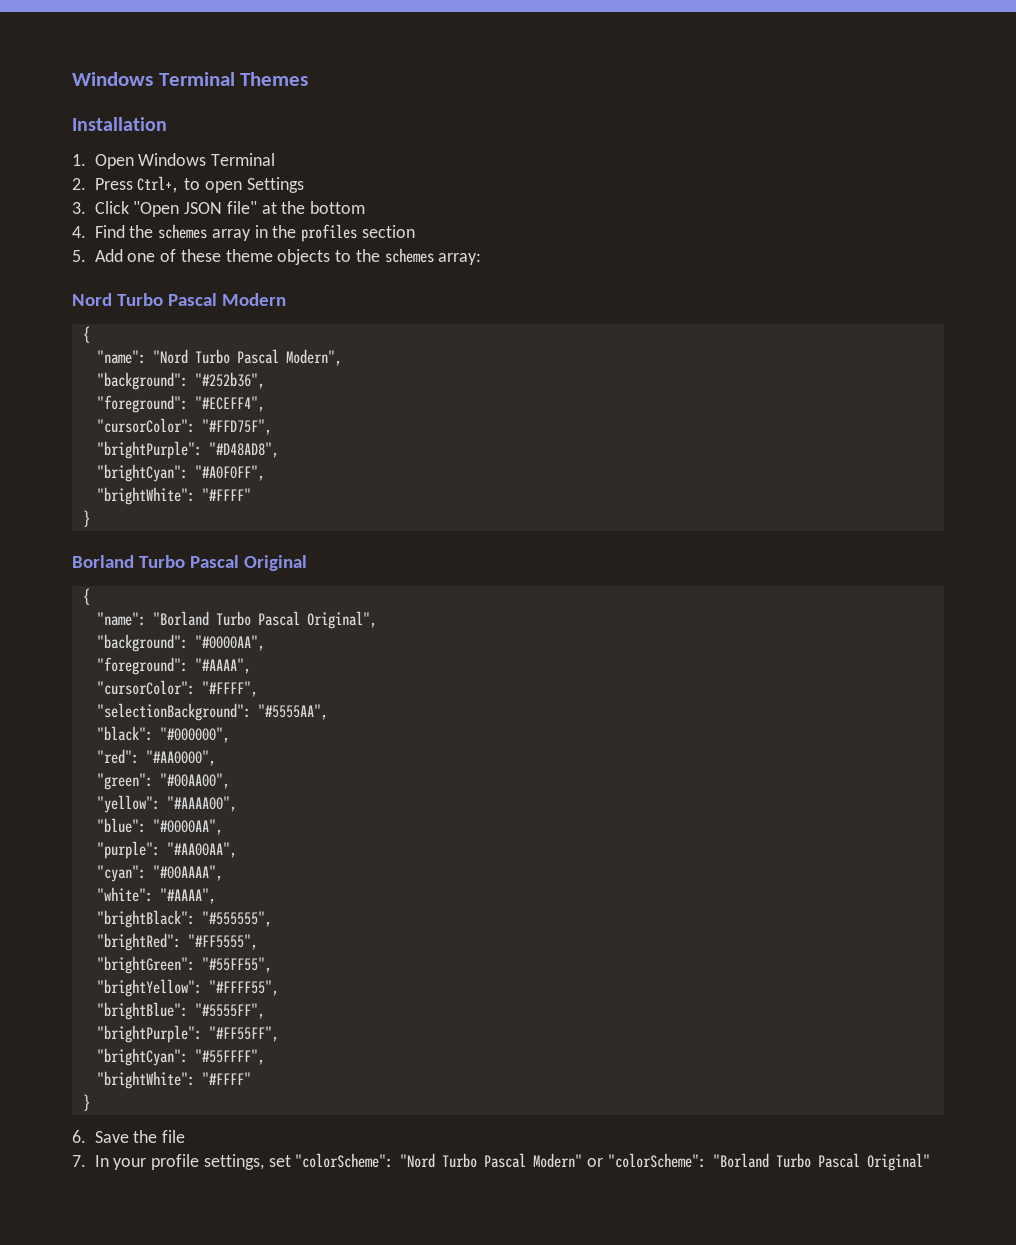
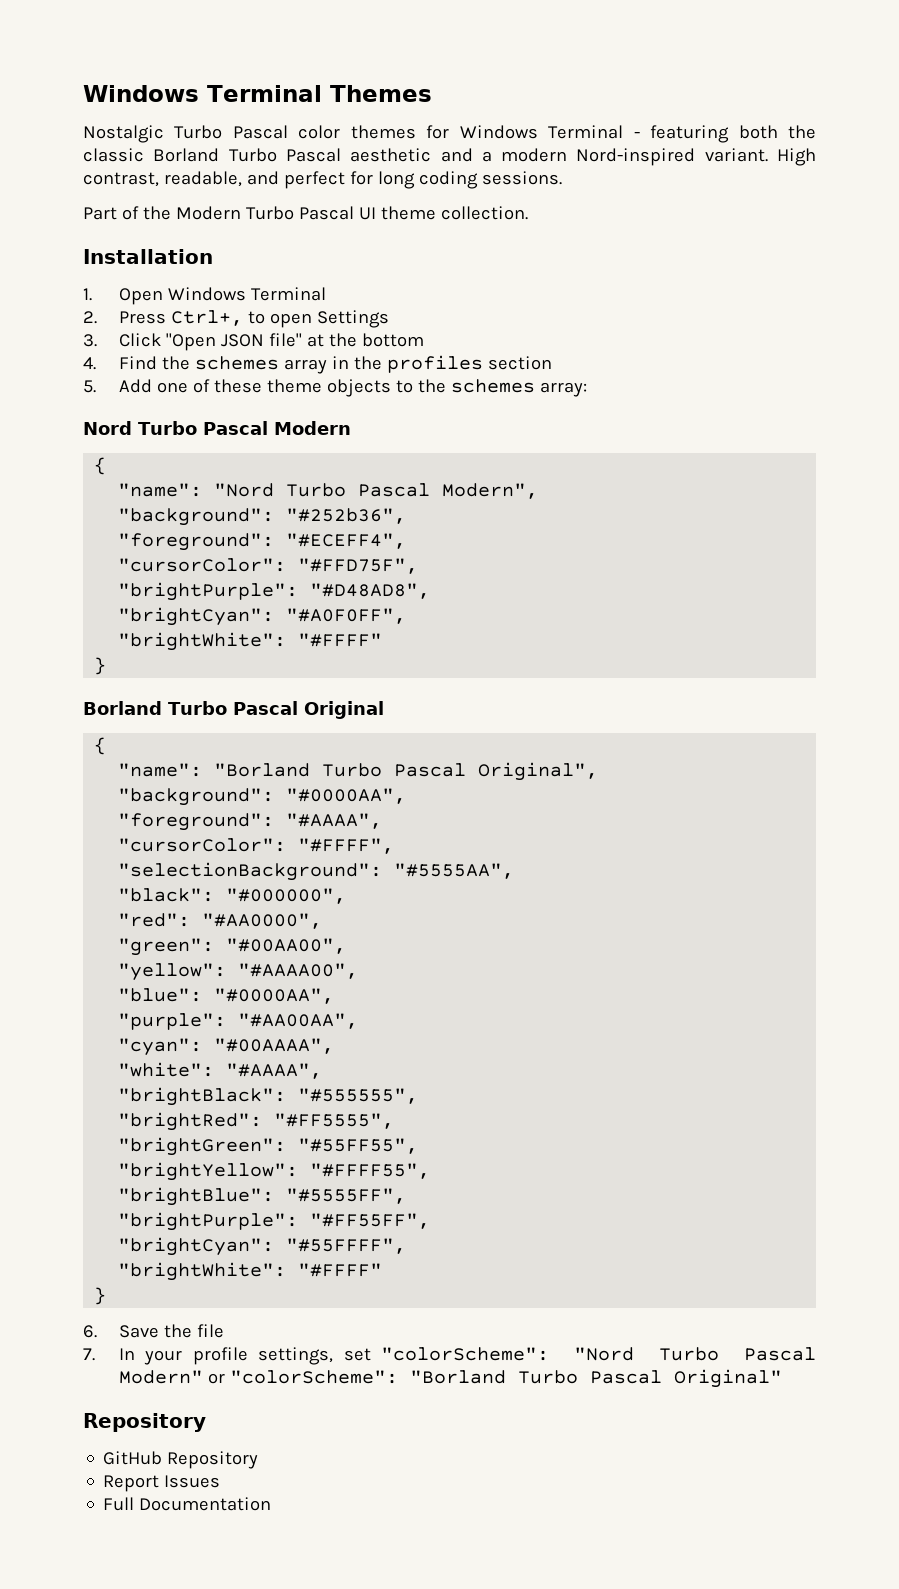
(309, 79) none -> [83,125,816,143] [83,148,816,166] [83,171,562,189] [83,206,528,220] // Nostalgic Turbo Pascal color themes for Windows Terminal - featuring both the classic Borland Turbo Pascal aesthetic and a modern Nord-inspired variant. High contrast, readable, and perfect for long coding sessions. // Part of the Modern Turbo Pascal UI theme collection.
(930, 1162) none -> [83,1413,206,1432] [103,1451,259,1469] [103,1475,221,1492] [103,1497,272,1511] // Repository // GitHub Repository // Report Issues // Full Documentation

